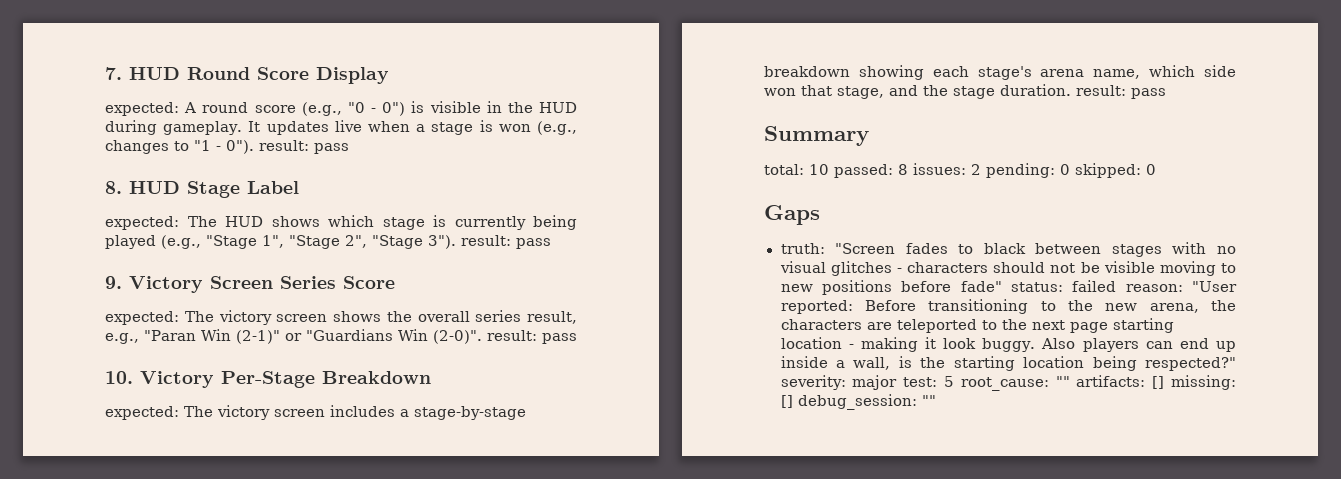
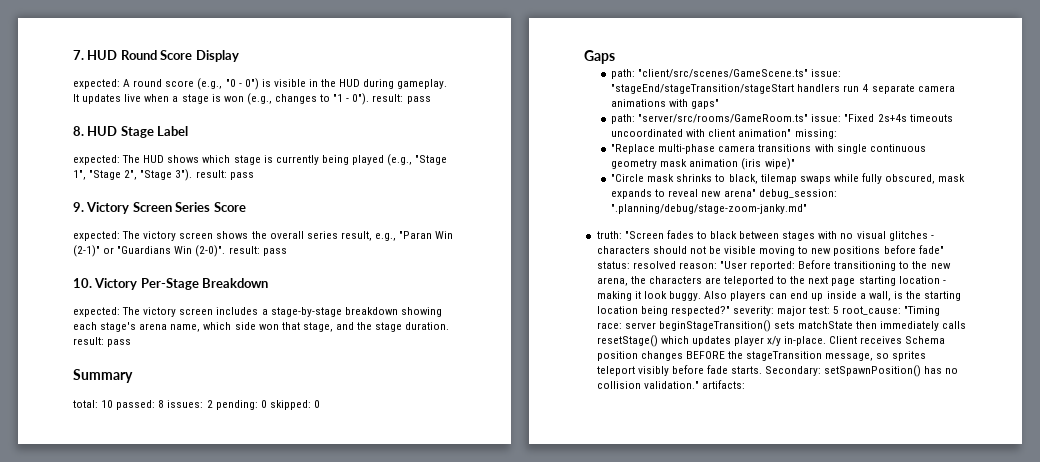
(820, 215) none -> [611,69,842,79] [611,84,955,94] [611,99,720,109] [611,114,953,124] [611,129,837,139] [611,144,926,154] [611,158,795,170] [611,173,966,184] [611,189,837,199] [611,204,808,214] // path: "client/src/scenes/GameScene.ts" issue: "stageEnd/stageTransition/stageStart handlers run 4 separate camera animations with gaps" // path: "server/src/rooms/GameRoom.ts" issue: "Fixed 2s+4s timeouts uncoordinated with client animation" missing: // "Replace multi-phase camera transitions with single continuous geometry mask animation (iris wipe)" // "Circle mask shrinks to black, tilemap swaps while fully obscured, mask expands to reveal new arena" debug_session: ".planning/debug/stage-zoom-janky.md"
[1072,280,1117,292] failed -> [632,261,676,269] resolved
[1055,375,1236,390] [780,394,936,410] "" artifacts: [] missing: [] debug_session: "" -> [904,306,941,316] [596,320,967,332] [596,335,946,347] [596,351,927,361] [596,365,959,377] [596,380,745,389] "Timing race: server beginStageTransition() sets matchState then immediately calls resetStage() which updates player x/y in-place. Client receives Schema position changes BEFORE the stageTransition message, so sprites teleport visibly before fade starts. Secondary: setSpawnPosition() has no collision validation." artifacts:

